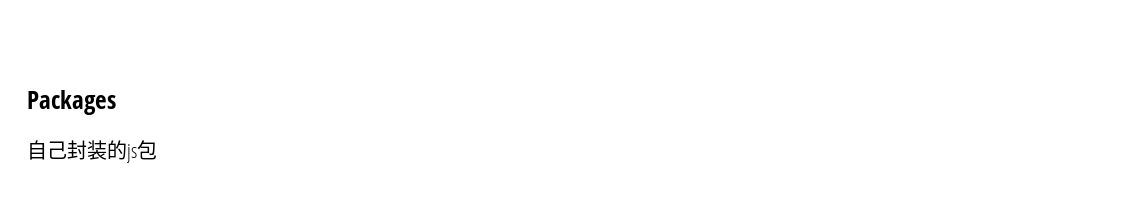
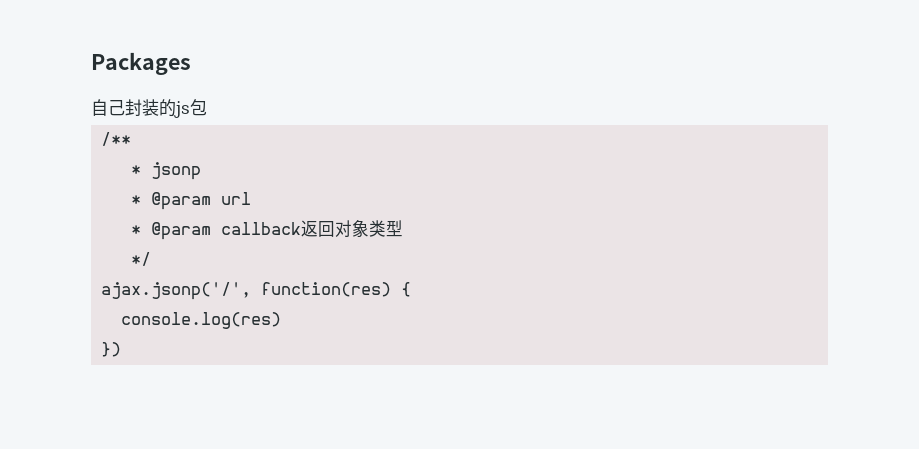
(157, 150) none -> [101,132,132,146] [131,162,202,180] [131,192,252,210] [131,220,404,240] [131,252,152,266] [101,282,412,300] [121,312,282,329] [101,342,122,357] // /** // * jsonp // * @param url // * @param callback返回对象类型 // */ // ajax.jsonp('/', function(res) { // console.log(res) // })

